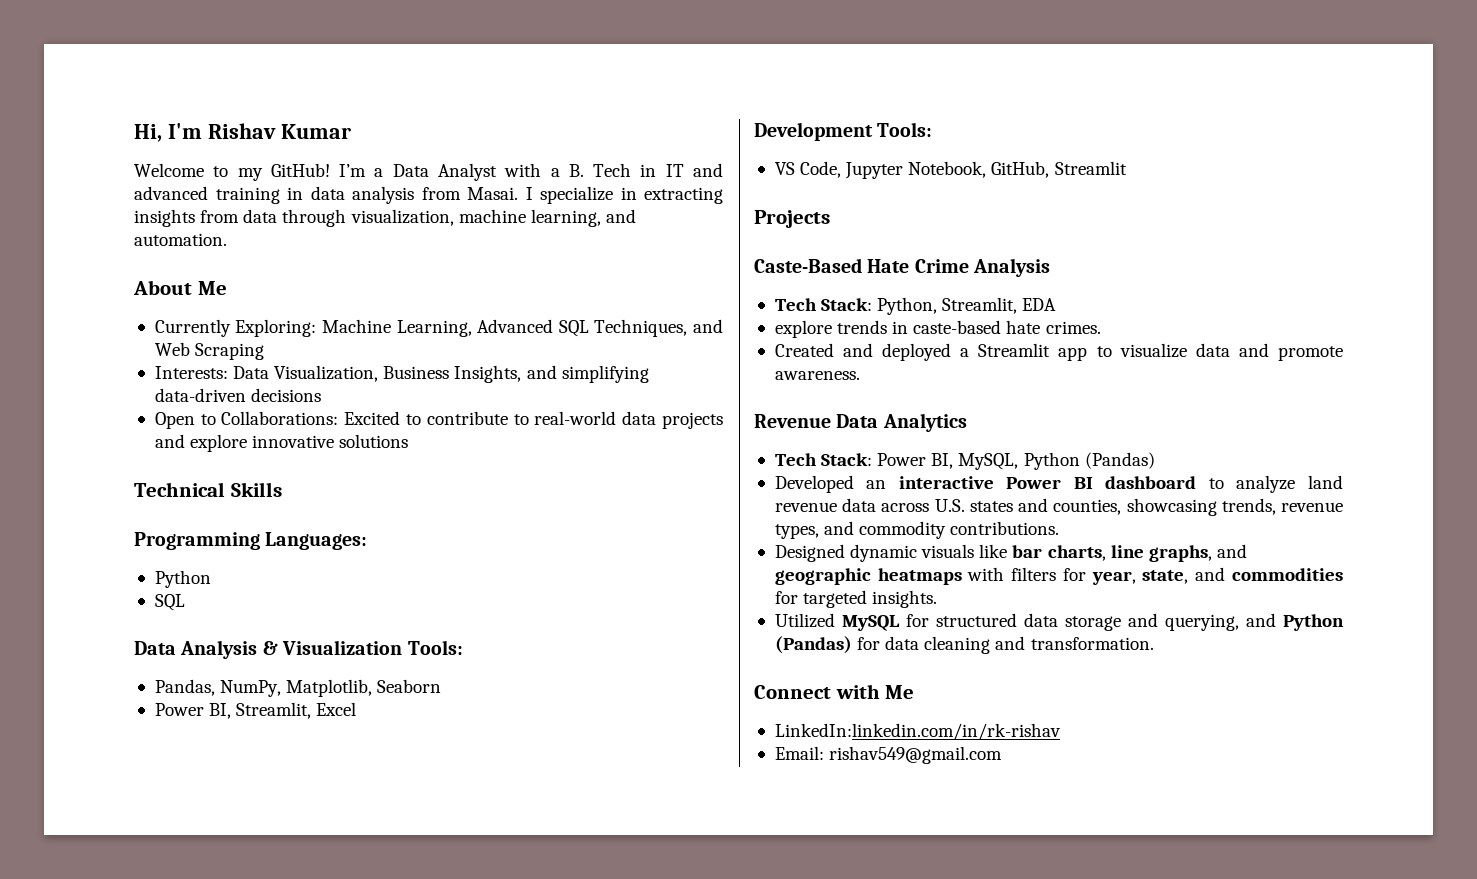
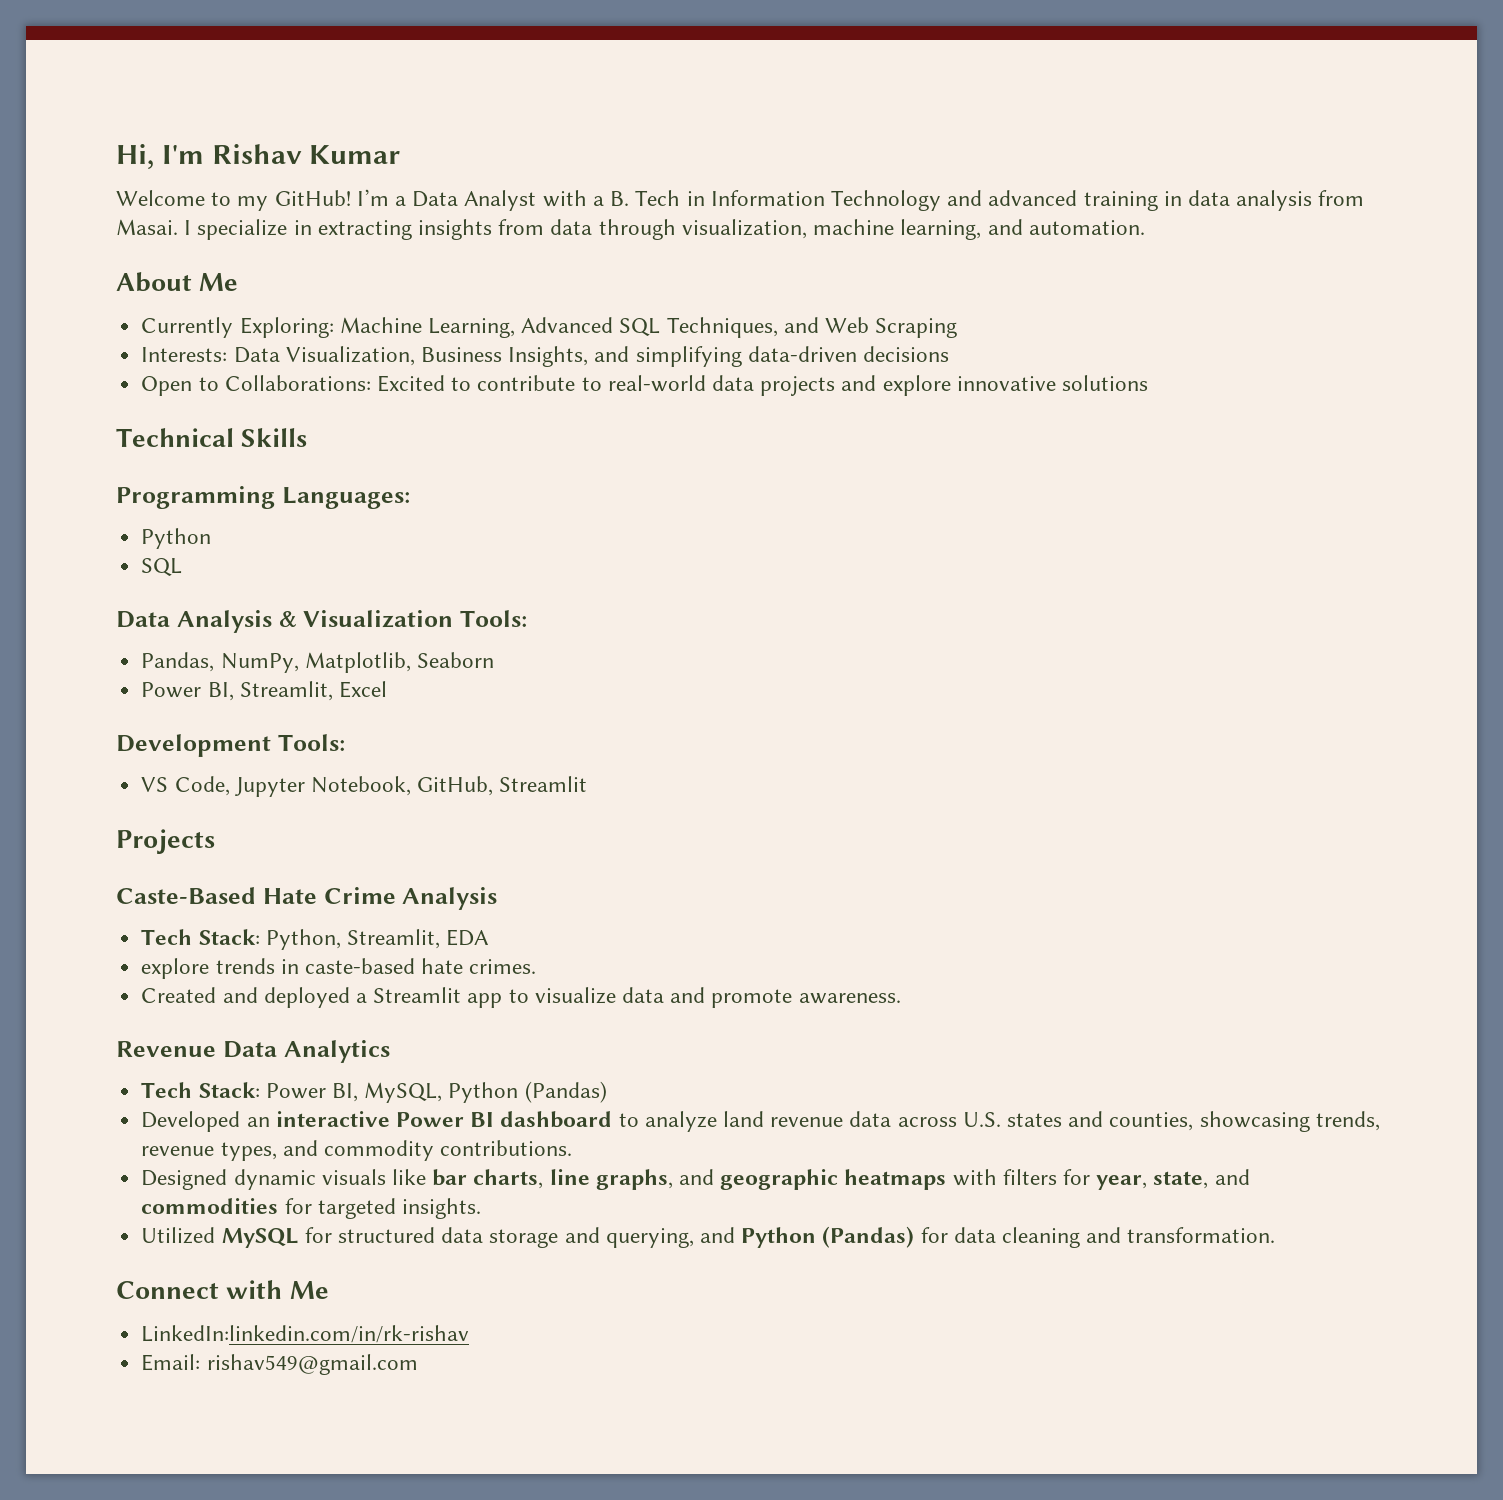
[665,164,684,177] IT -> [710,190,941,211] Information Technology

